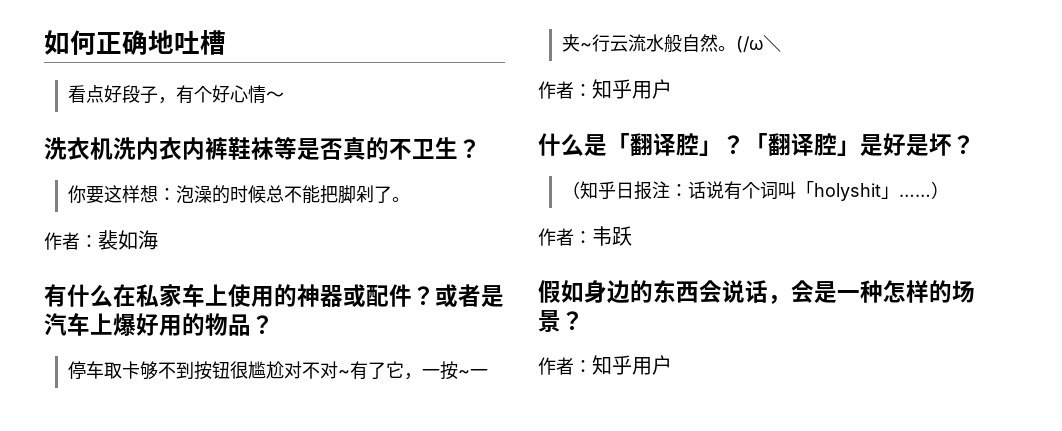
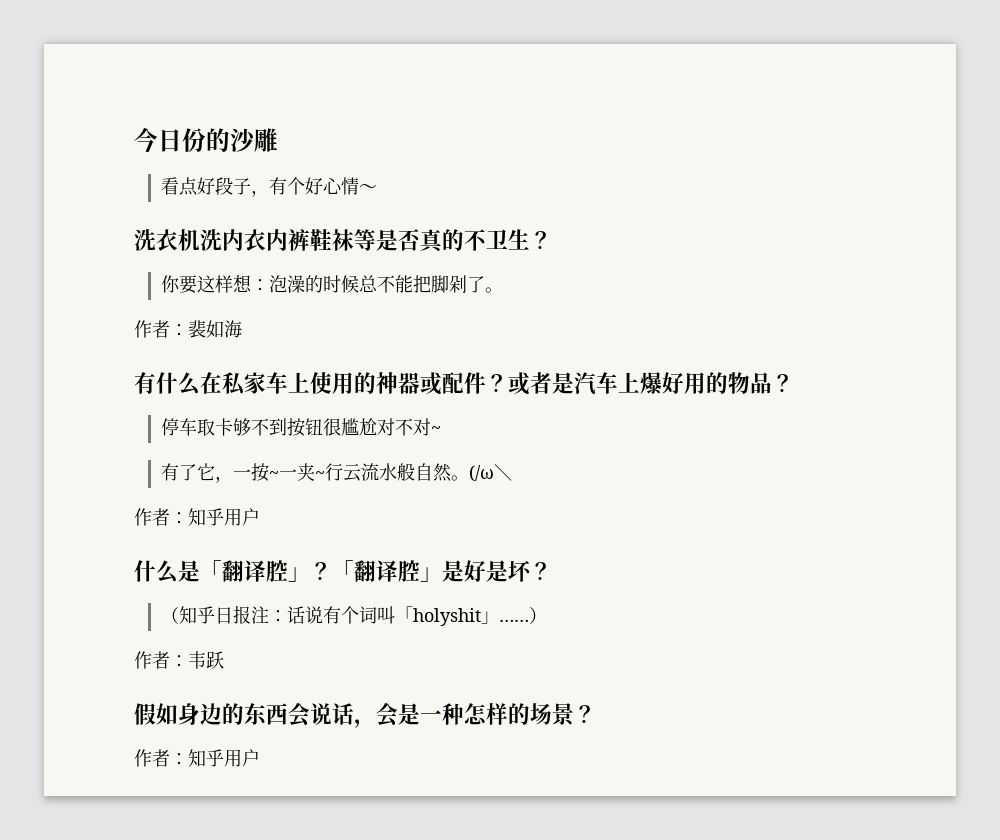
[44,30,226,56] 如何正确地吐槽 -> [134,128,278,153] 今日份的沙雕
(350, 373) none -> (441, 430) //

